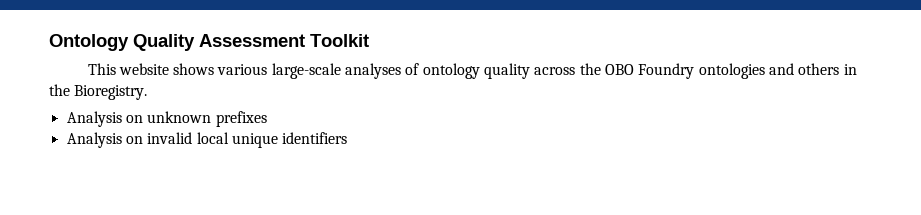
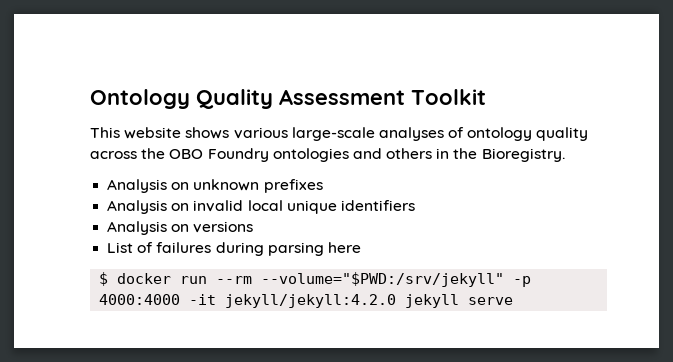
(348, 138) none -> [107,221,254,235] [107,242,361,256] [99,272,532,287] [99,294,514,308] // Analysis on versions // List of failures during parsing here // $ docker run --rm --volume="$PWD:/srv/jekyll" -p 4000:4000 -it jekyll/jekyll:4.2.0 jekyll serve

